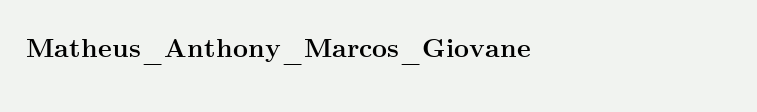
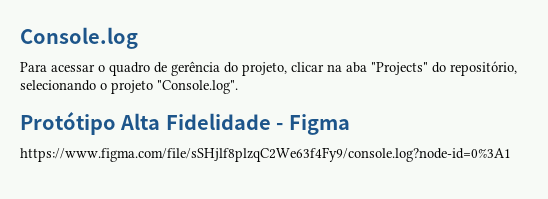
[26,39,531,65] Matheus_Anthony_Marcos_Giovane -> [20,27,138,49] [20,61,517,76] [20,80,238,94] [20,112,350,135] [20,147,511,162] Console.log // Para acessar o quadro de gerência do projeto, clicar na aba "Projects" do repositório, selecionando o projeto "Console.log". // Protótipo Alta Fidelidade - Figma // https://www.figma.com/file/sSHjlf8plzqC2We63f4Fy9/console.log?node-id=0%3A1

